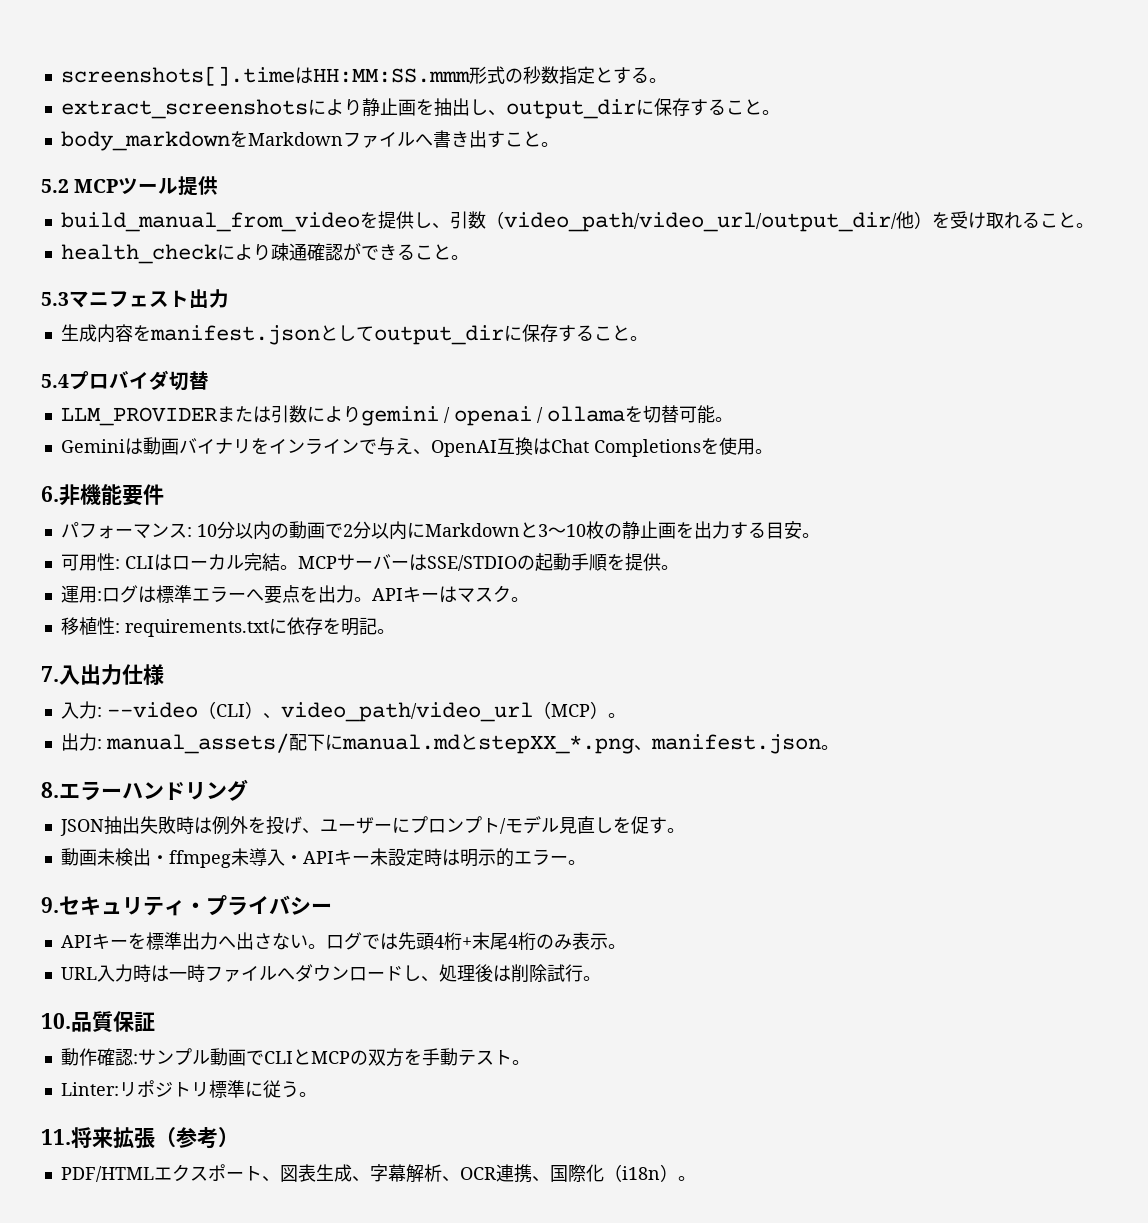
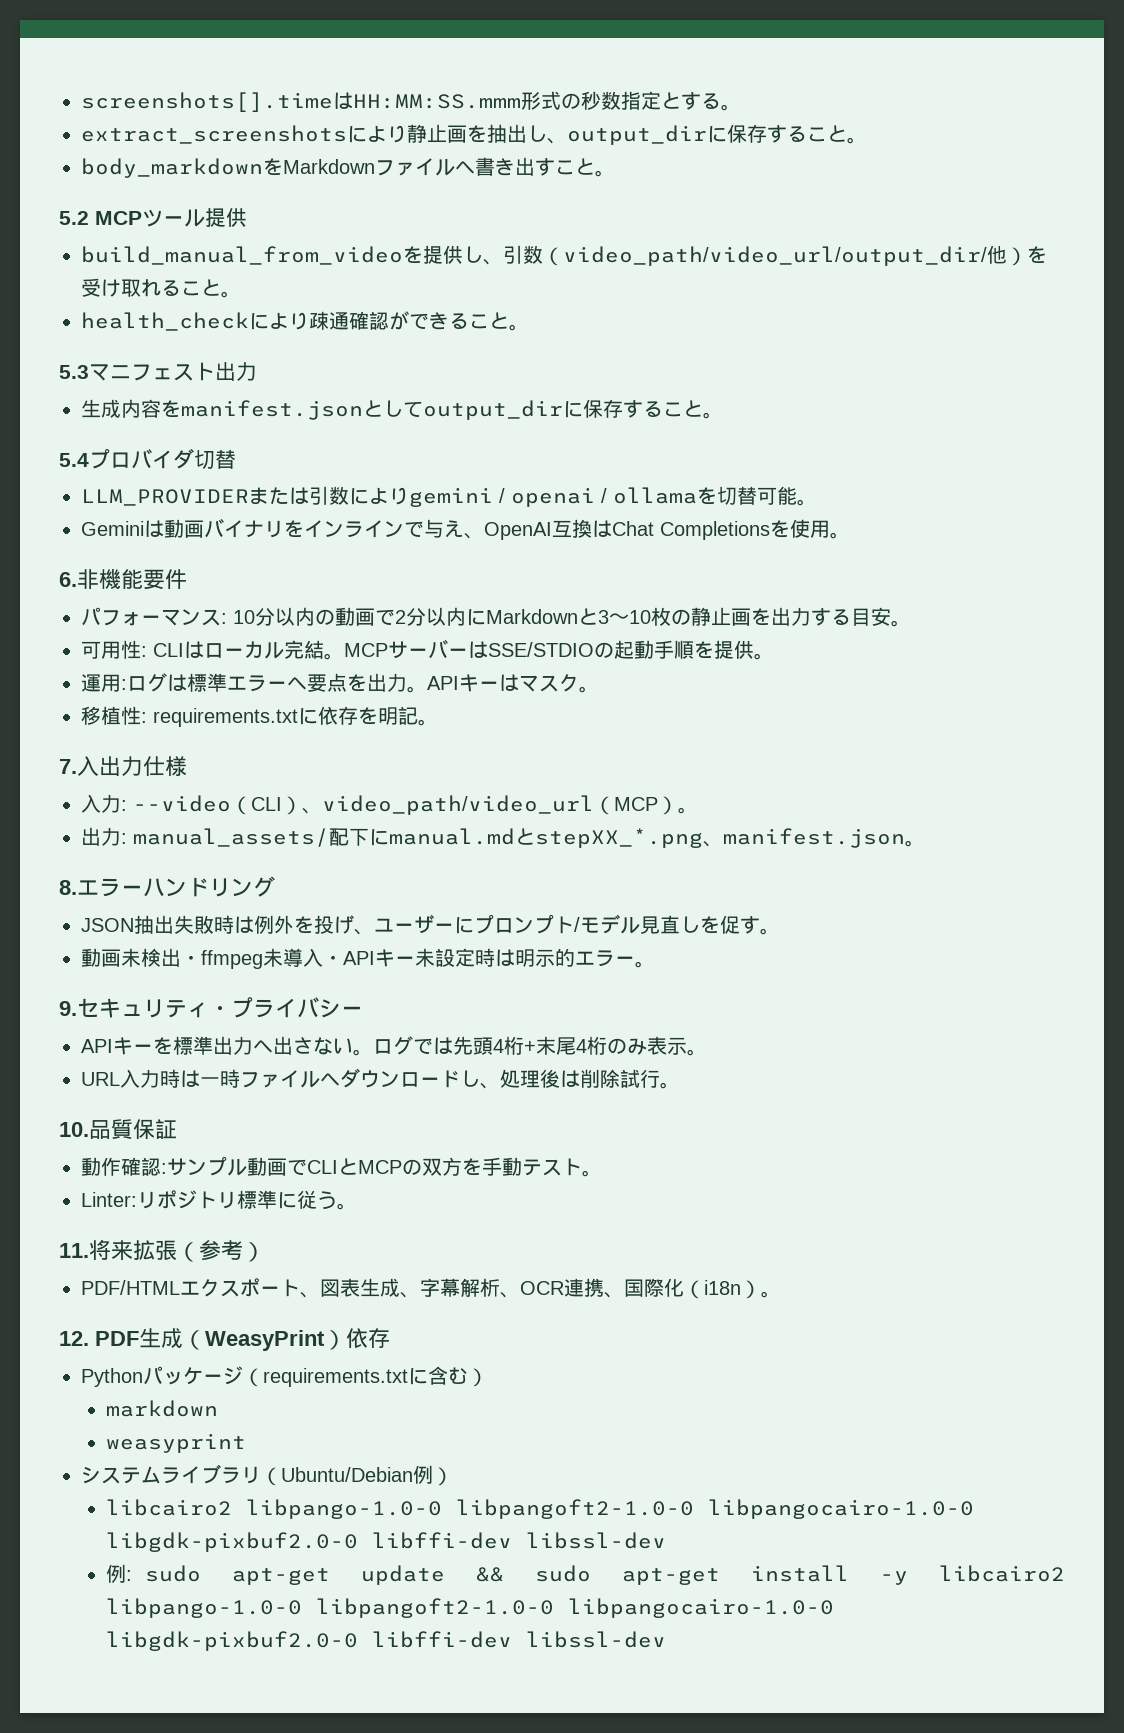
(696, 1178) none -> [59,1328,390,1351] [81,1366,488,1387] [105,1400,218,1417] [105,1433,246,1453] [81,1464,453,1486] [105,1499,974,1519] [105,1532,666,1552] [105,1564,1065,1585] [105,1598,834,1618] [105,1631,666,1651] // 12. PDF生成（WeasyPrint）依存 // Pythonパッケージ（requirements.txtに含む） // markdown // weasyprint // システムライブラリ（Ubuntu/Debian例） // libcairo2 libpango-1.0-0 libpangoft2-1.0-0 libpangocairo-1.0-0 libgdk-pixbuf2.0-0 libffi-dev libssl-dev // 例: sudo apt-get update && sudo apt-get install -y libcairo2 libpango-1.0-0 libpangoft2-1.0-0 libpangocairo-1.0-0 libgdk-pixbuf2.0-0 libffi-dev libssl-dev

